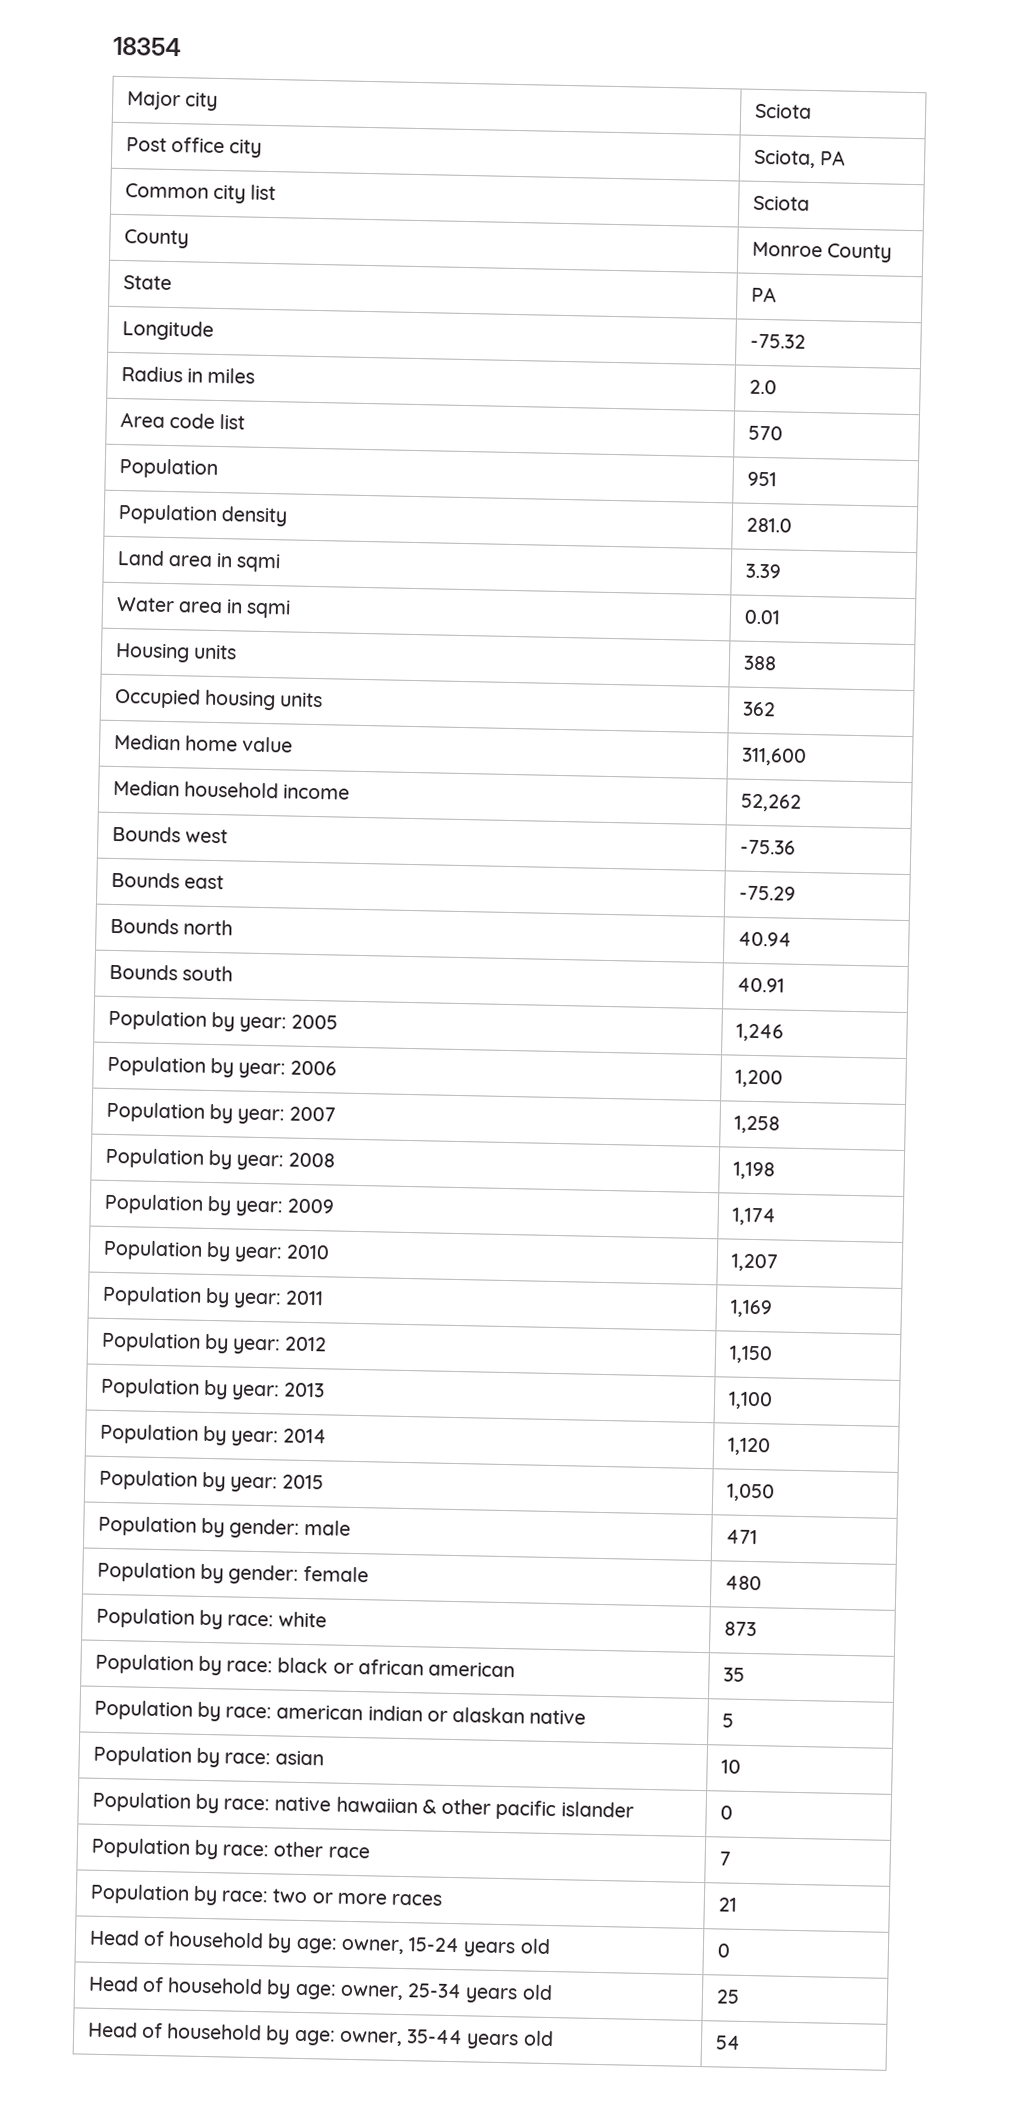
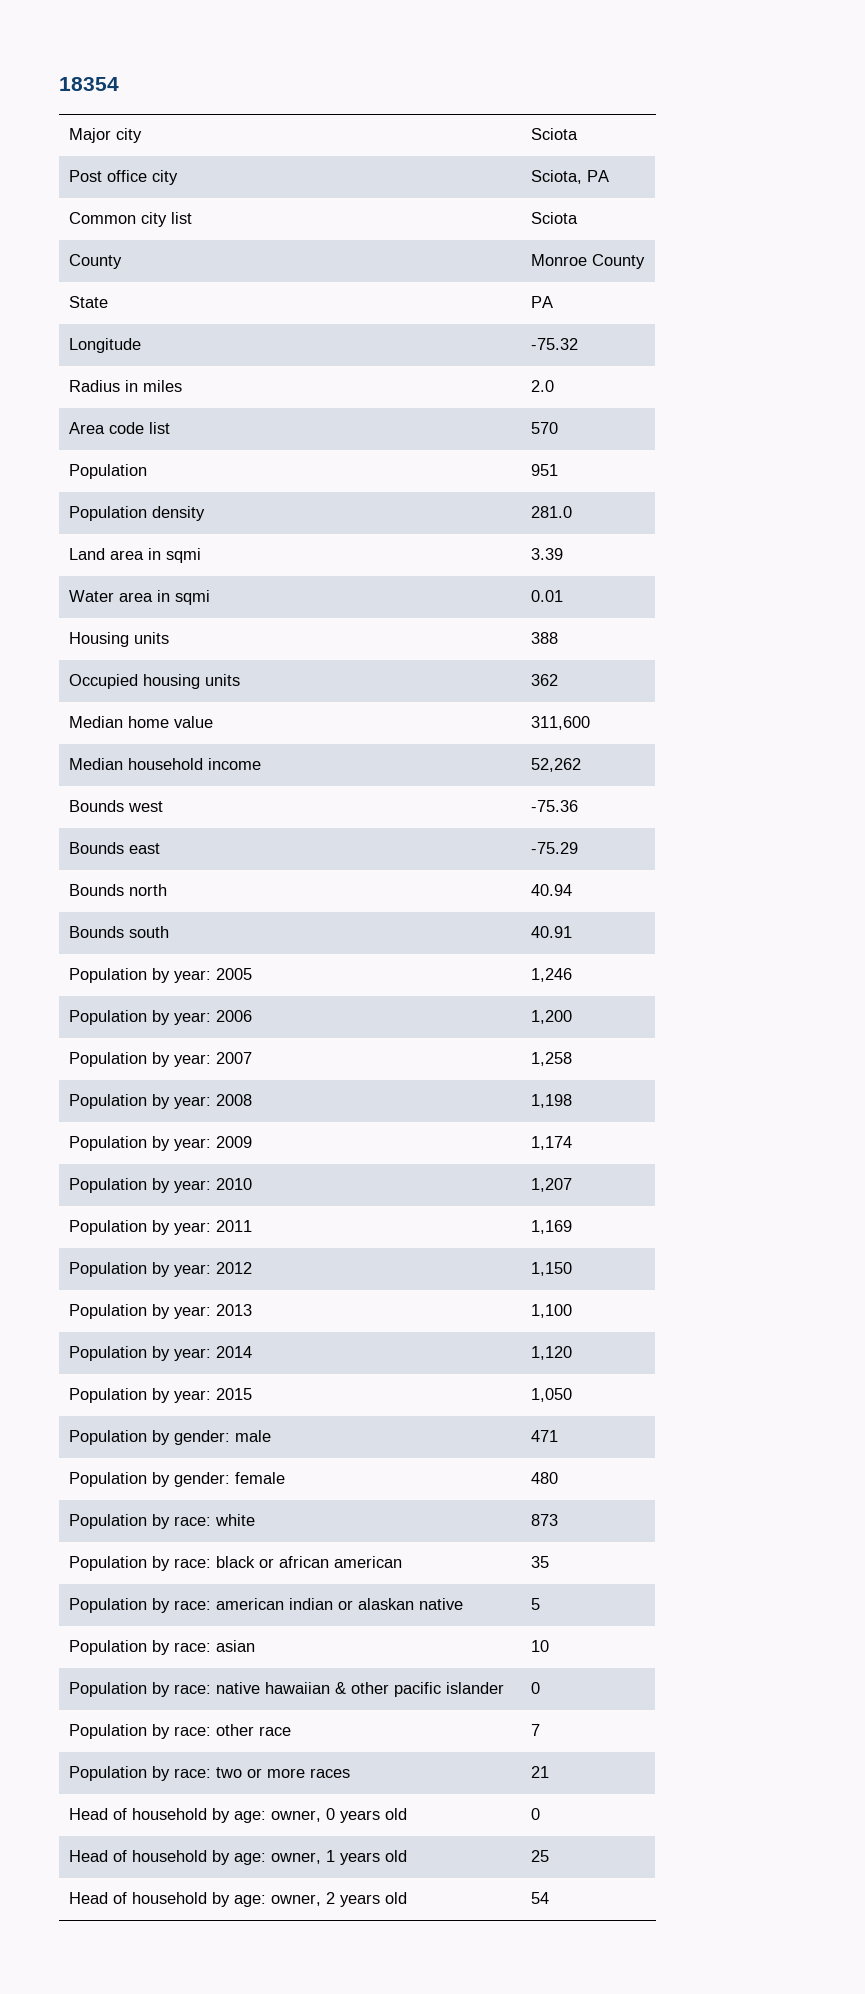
[408,1937,461,1953] 15-24 -> [325,1808,335,1820] 0
[407,1983,463,1999] 25-34 -> [325,1850,335,1862] 1
[406,2029,464,2045] 35-44 -> [325,1892,335,1904] 2

